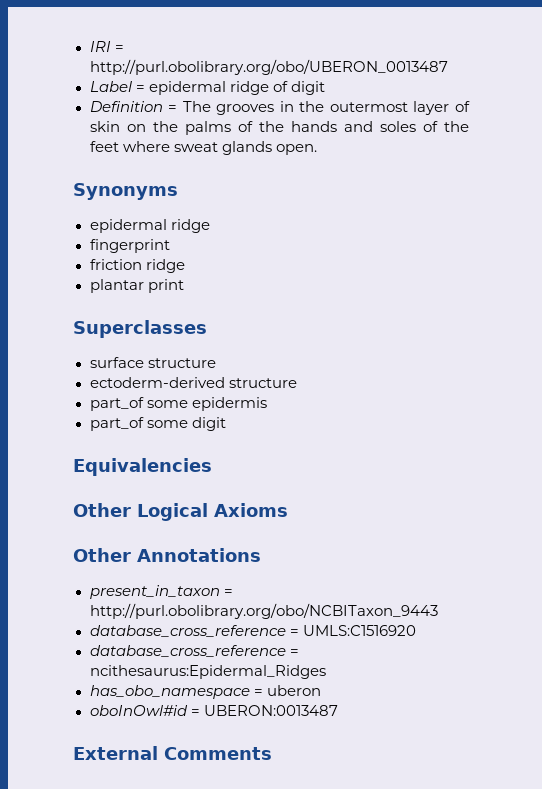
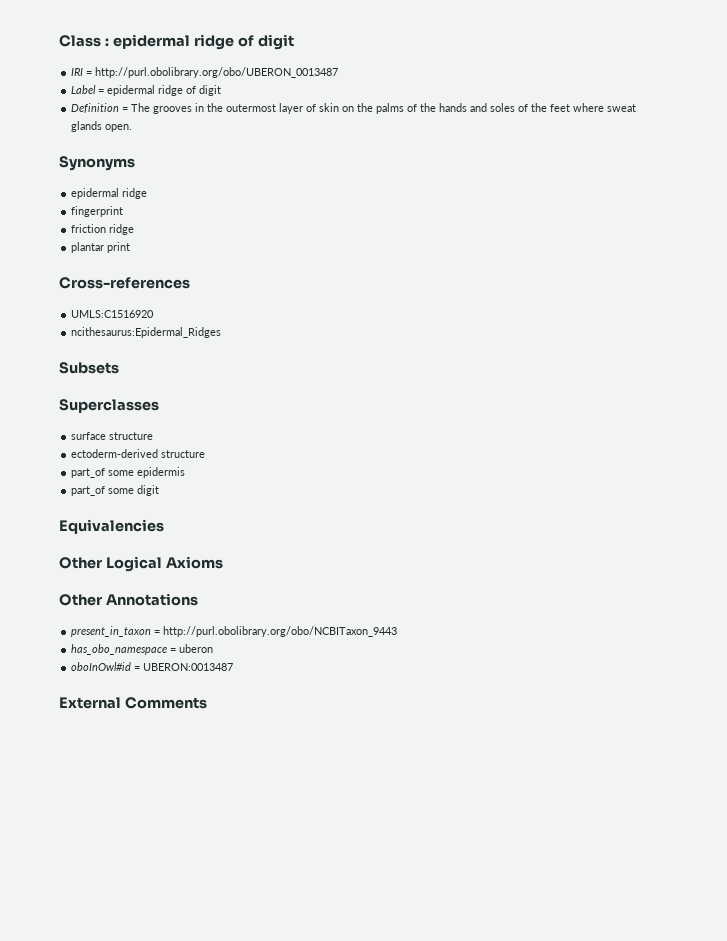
(89, 46) none -> [59,34,294,50] Class : epidermal ridge of digit //
(184, 286) none -> [59,277,190,289] [71,310,155,318] [71,327,222,338] [59,362,119,374] // Cross-references // UMLS:C1516920 // ncithesaurus:Epidermal_Ridges // Subsets
[89,625,416,637] [89,645,299,657] [89,665,326,679] // database_cross_reference = UMLS:C1516920 // database_cross_reference = ncithesaurus:Epidermal_Ridges -> (398, 631) none

